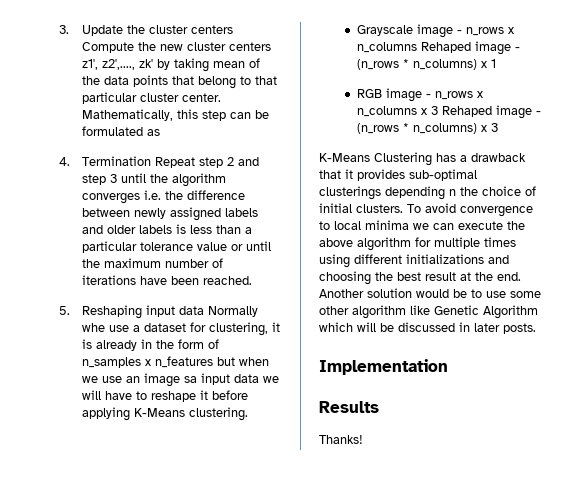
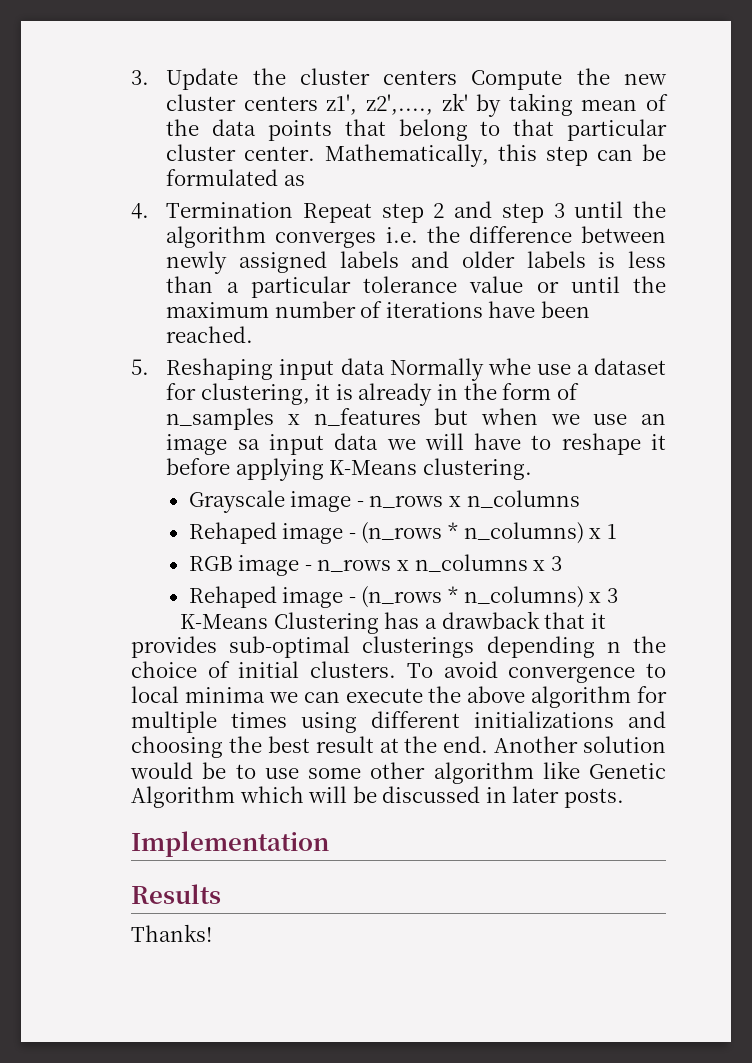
(417, 47) none -> (580, 499) //
(438, 110) none -> (562, 563) //

